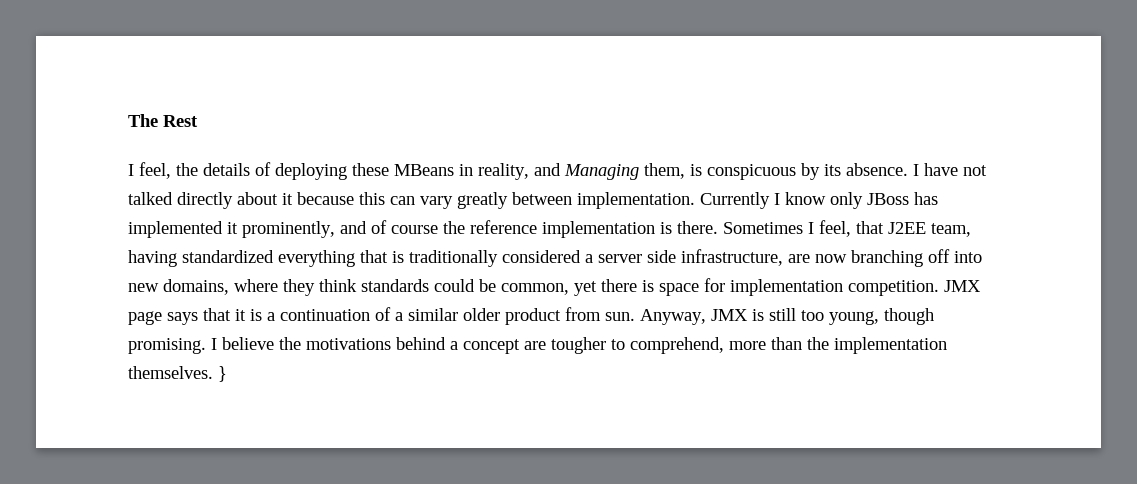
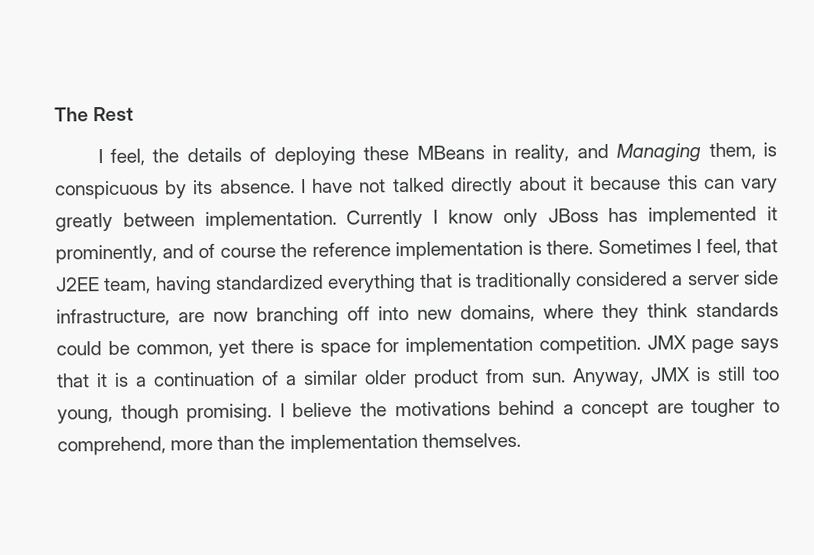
[218,366,227,382] } -> (521, 440) none

